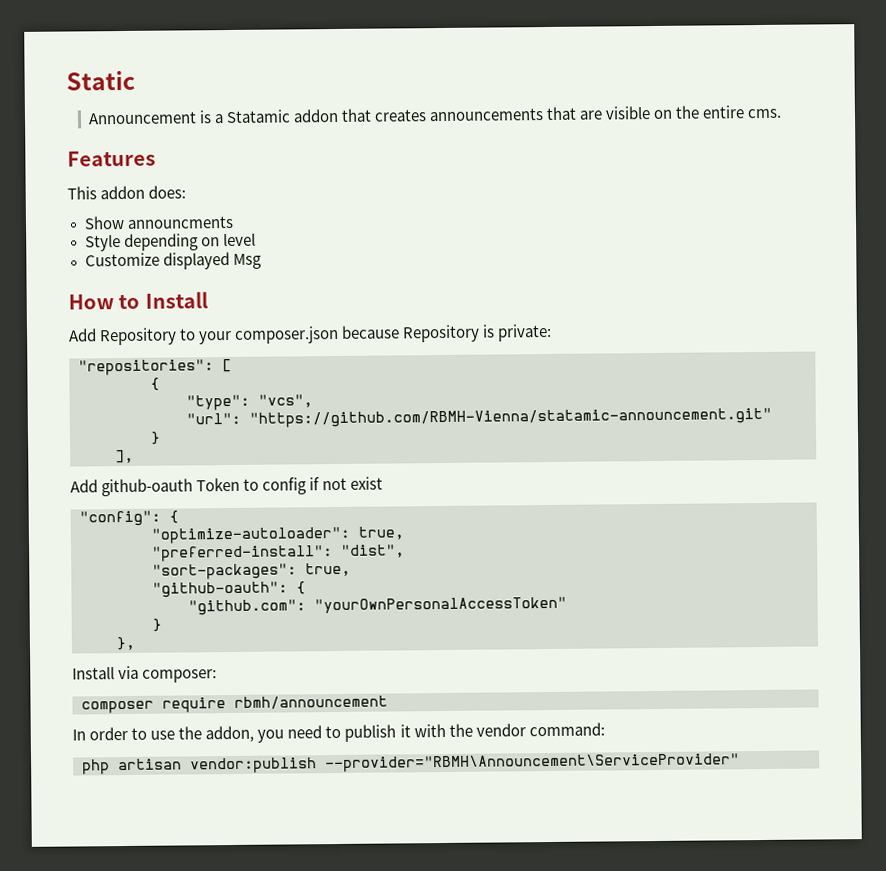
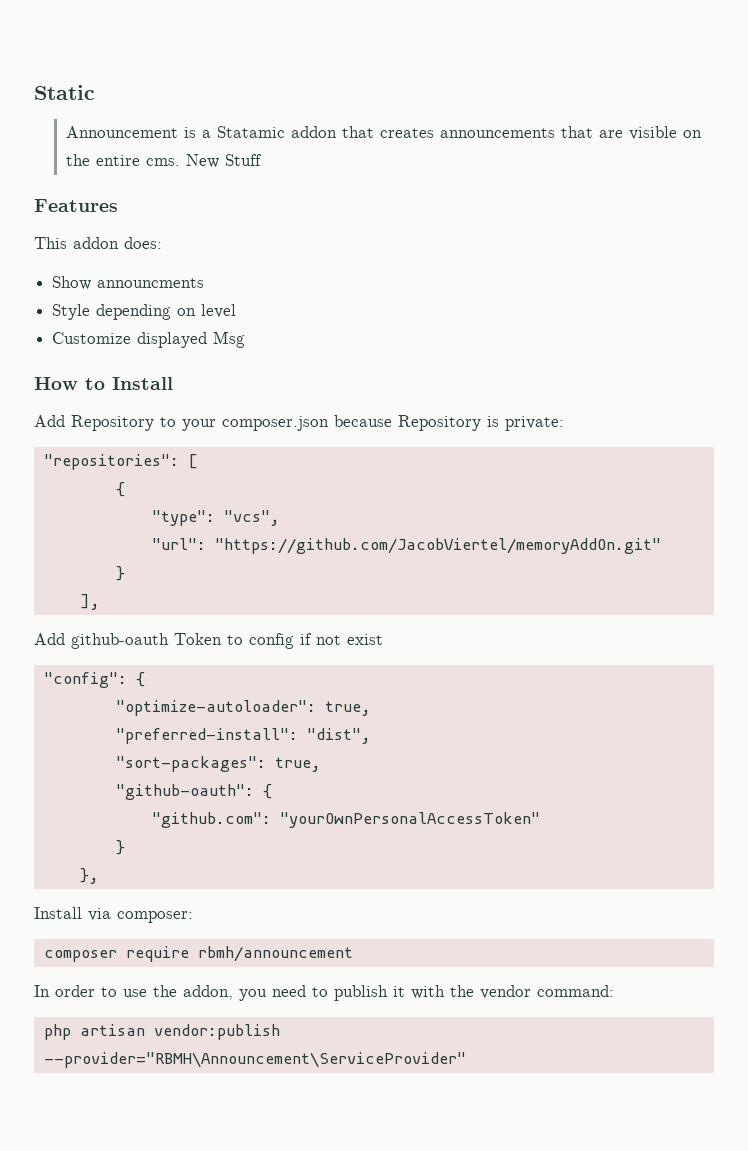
(783, 113) none -> [185,154,262,168] New Stuff
[249,407,772,428] "https://github.com/RBMH-Vienna/statamic-announcement.git" -> [214,538,661,554] "https://github.com/JacobViertel/memoryAddOn.git"

